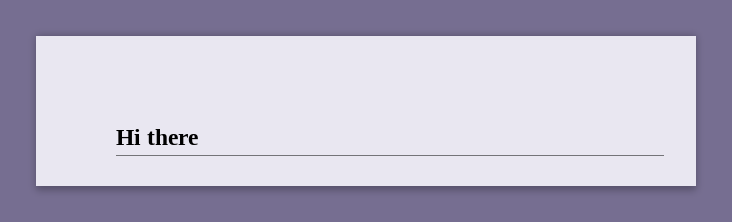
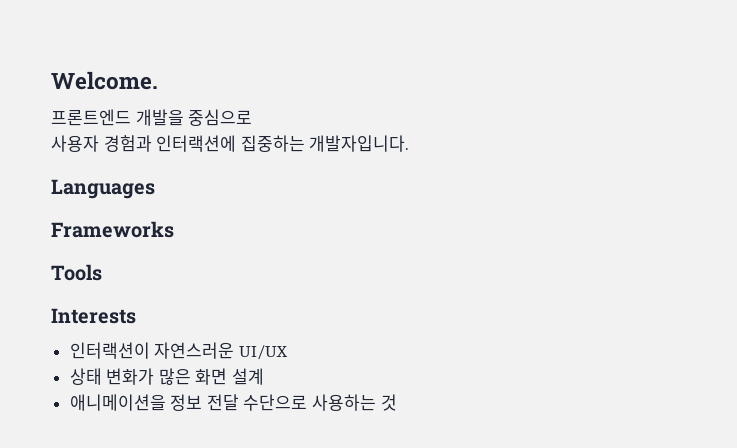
[116,129,199,145] Hi there -> [51,71,158,90] [51,109,253,126] [51,135,410,152] [51,179,155,199] [51,221,174,238] [51,264,102,281] [51,308,136,324] [69,342,288,360] [69,368,265,385] [69,394,397,411] Welcome. // 프론트엔드 개발을 중심으로 // 사용자 경험과 인터랙션에 집중하는 개발자입니다. // Languages // Frameworks // Tools // Interests // 인터랙션이 자연스러운 UI/UX // 상태 변화가 많은 화면 설계 // 애니메이션을 정보 전달 수단으로 사용하는 것

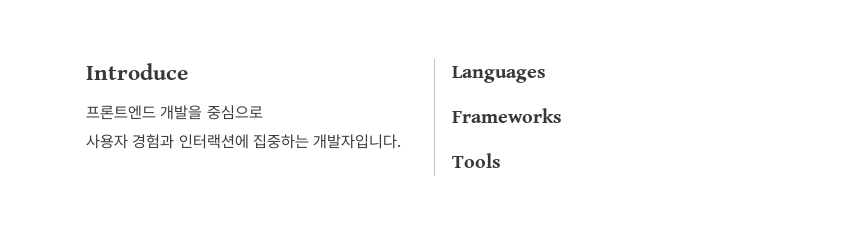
[51,71,158,90] Welcome. -> [86,63,188,80] Introduce
[51,308,136,324] [69,342,288,360] [69,368,265,385] [69,394,397,411] // Interests // 인터랙션이 자연스러운 UI/UX // 상태 변화가 많은 화면 설계 // 애니메이션을 정보 전달 수단으로 사용하는 것 -> (501, 160) none

